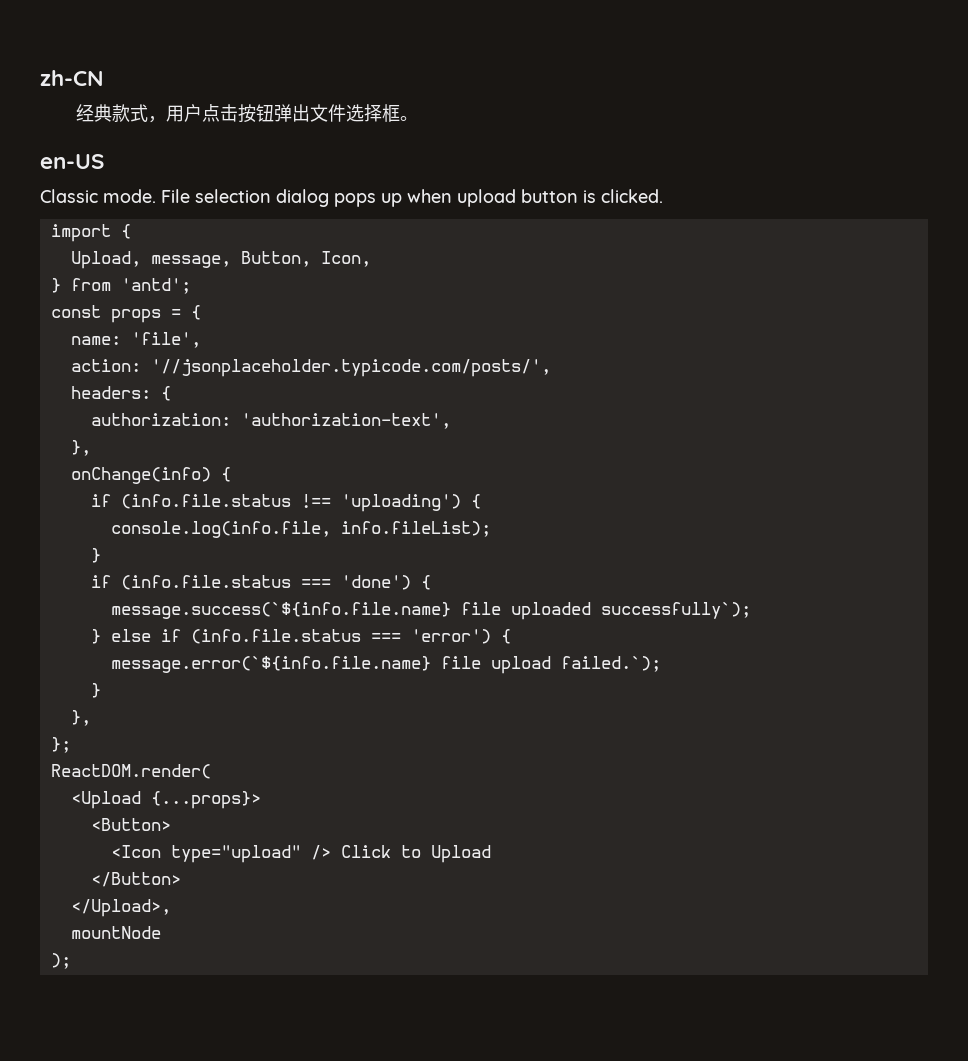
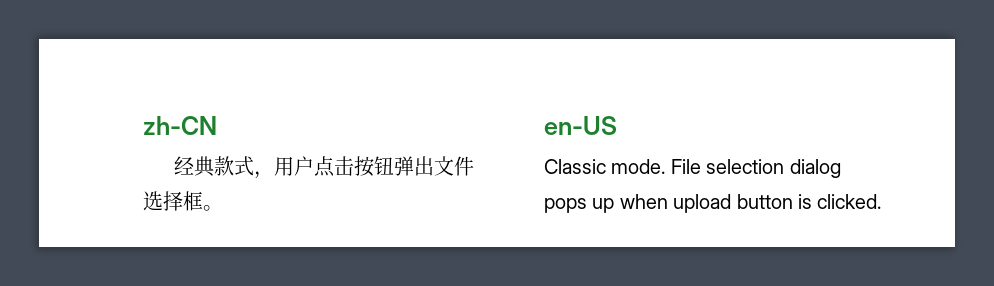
[50,224,131,242] [70,251,371,269] [50,278,191,294] [50,305,201,323] [70,332,201,348] [70,359,551,377] [70,386,171,401] [90,413,451,429] [70,440,91,456] [70,467,231,484] [90,494,481,512] [110,521,491,538] [90,548,101,563] [90,575,431,590] [110,602,751,620] [90,629,511,644] [110,656,661,674] [90,683,101,698] [70,710,91,726] [50,737,71,753] [50,764,211,779] [70,791,261,809] [90,818,171,831] [110,845,491,863] [90,872,181,887] [70,899,171,917] [70,926,161,939] [50,953,71,969] // import { // Upload, message, Button, Icon, // } from 'antd'; // const props = { // name: 'file', // action: '//jsonplaceholder.typicode.com/posts/', // headers: { // authorization: 'authorization-text', // }, // onChange(info) { // if (info.file.status !== 'uploading') { // console.log(info.file, info.fileList); // } // if (info.file.status === 'done') { // message.success(`${info.file.name} file uploaded successfully`); // } else if (info.file.status === 'error') { // message.error(`${info.file.name} file upload failed.`); // } // }, // }; // ReactDOM.render( // <Upload {...props}> // <Button> // <Icon type="upload" /> Click to Upload // </Button> // </Upload>, // mountNode // ); -> (882, 201) none

